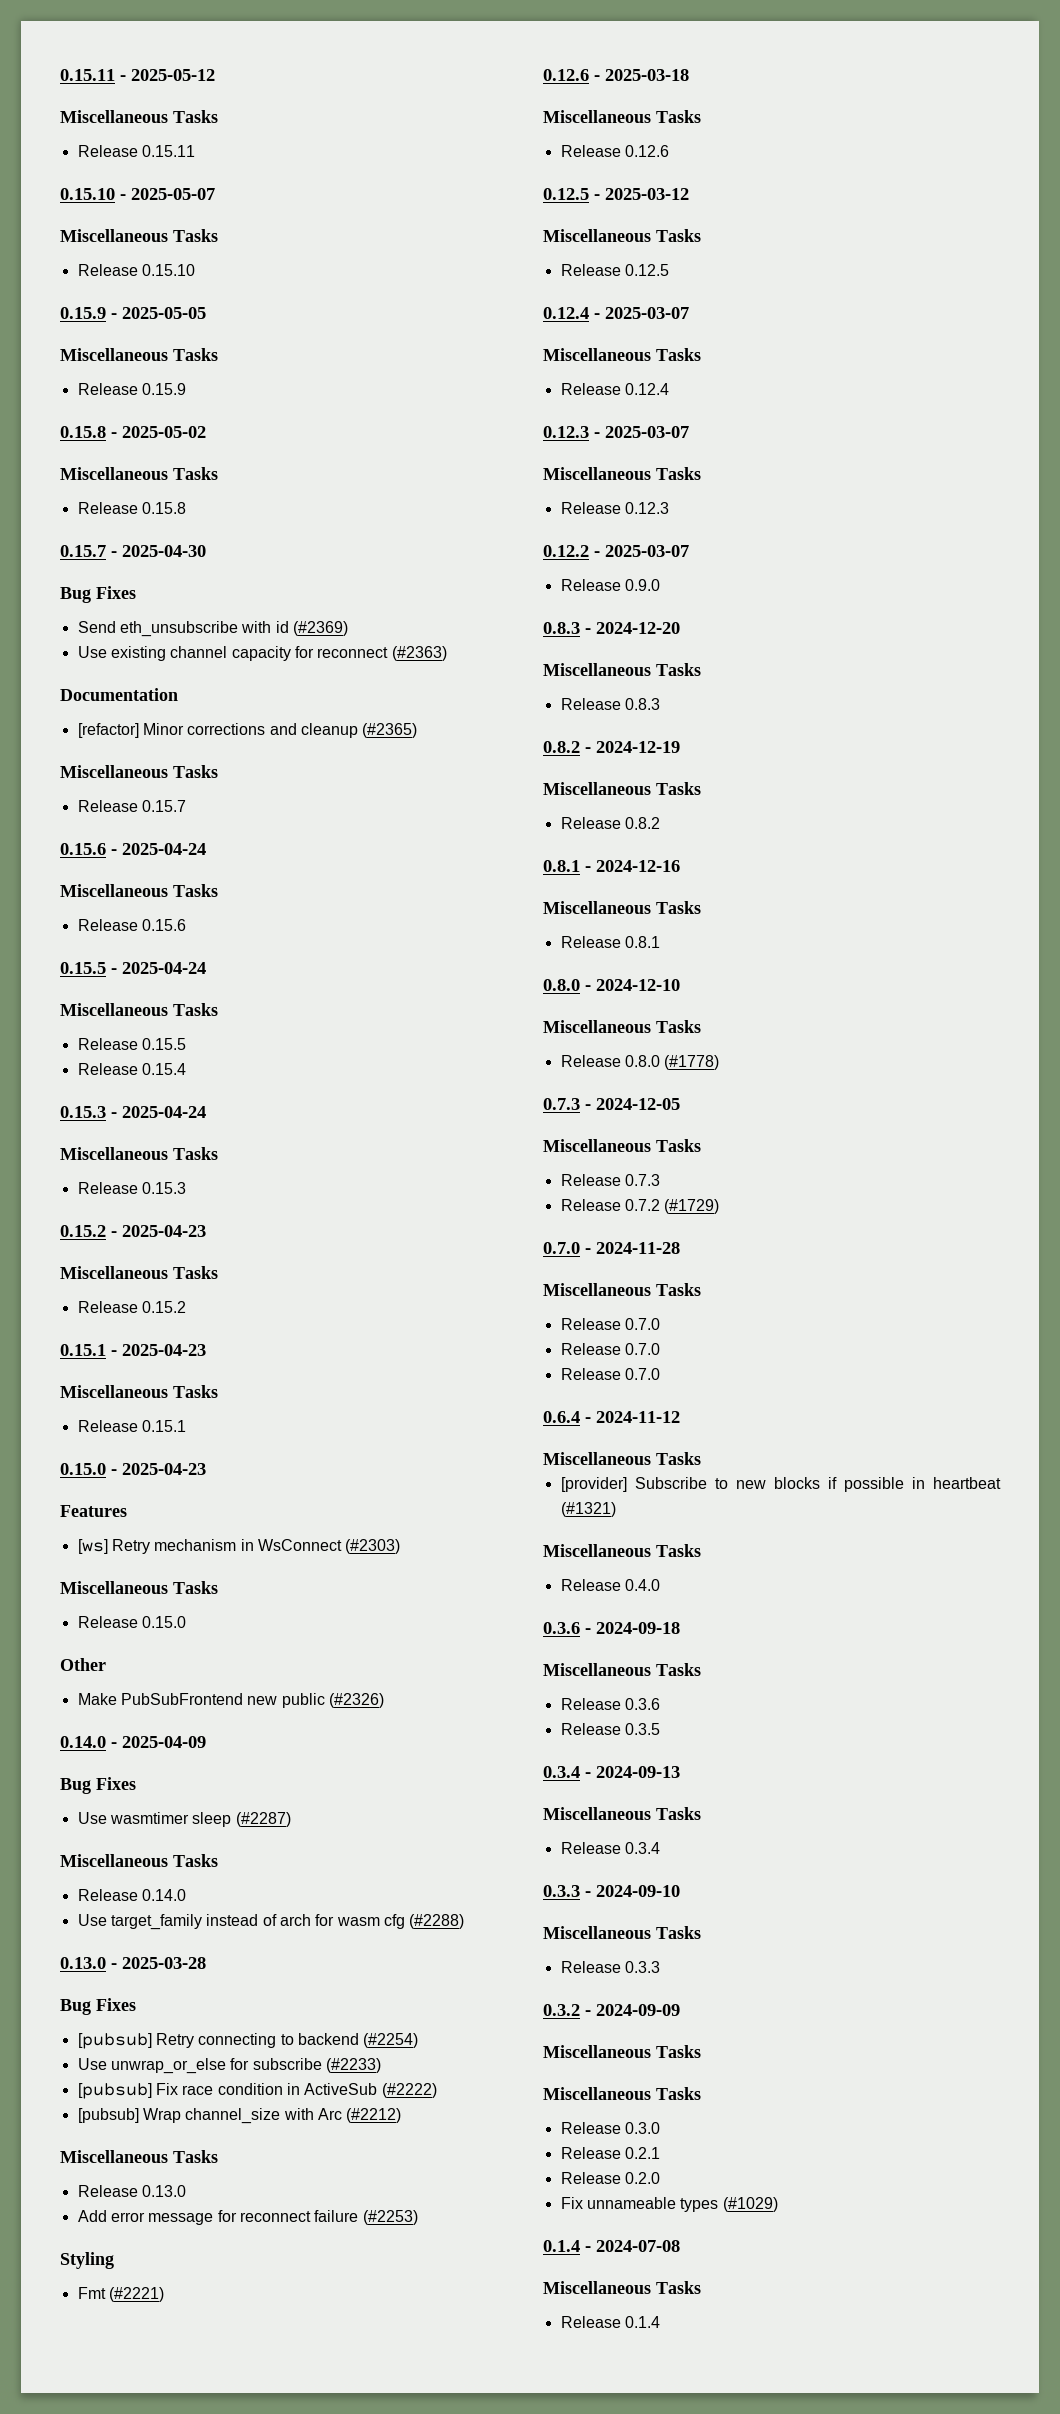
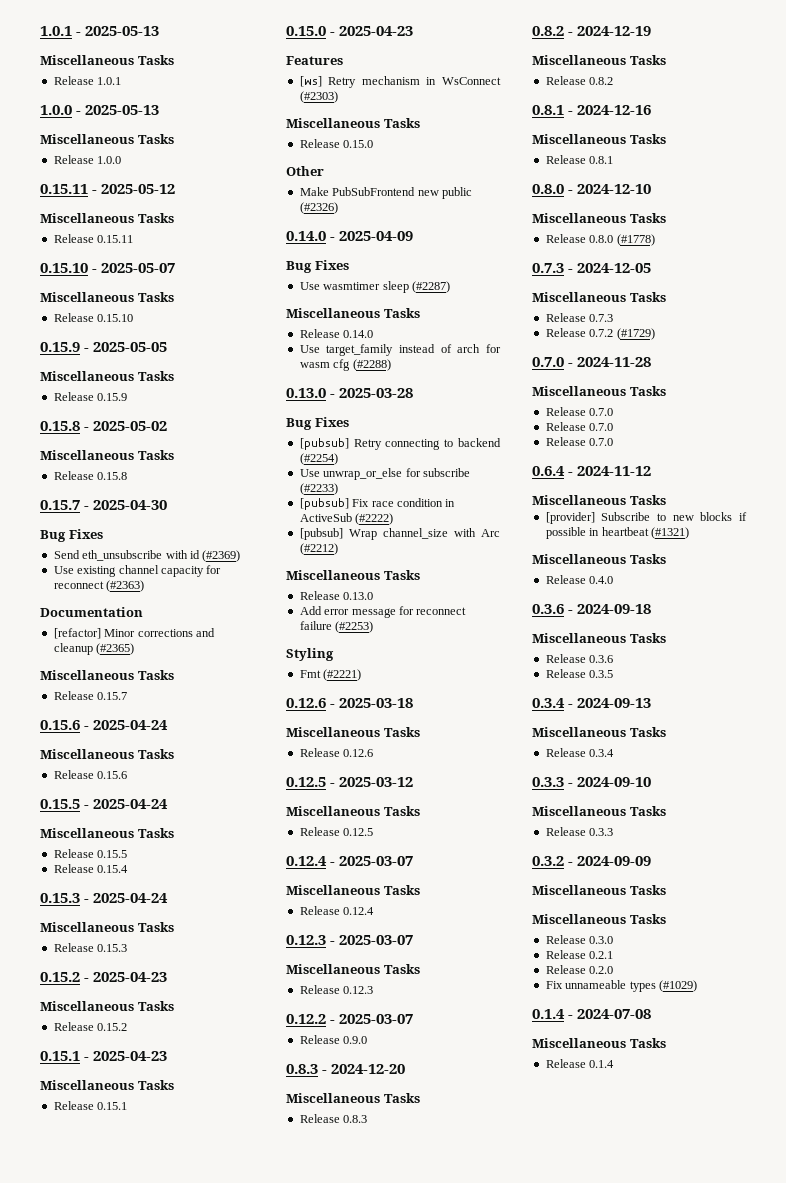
(60, 75) none -> [40,26,160,36] [40,55,174,65] [53,76,122,85] [40,105,160,115] [40,134,174,144] [53,155,122,164] 1.0.1 - 2025-05-13 // Miscellaneous Tasks // Release 1.0.1 // 1.0.0 - 2025-05-13 // Miscellaneous Tasks // Release 1.0.0 //

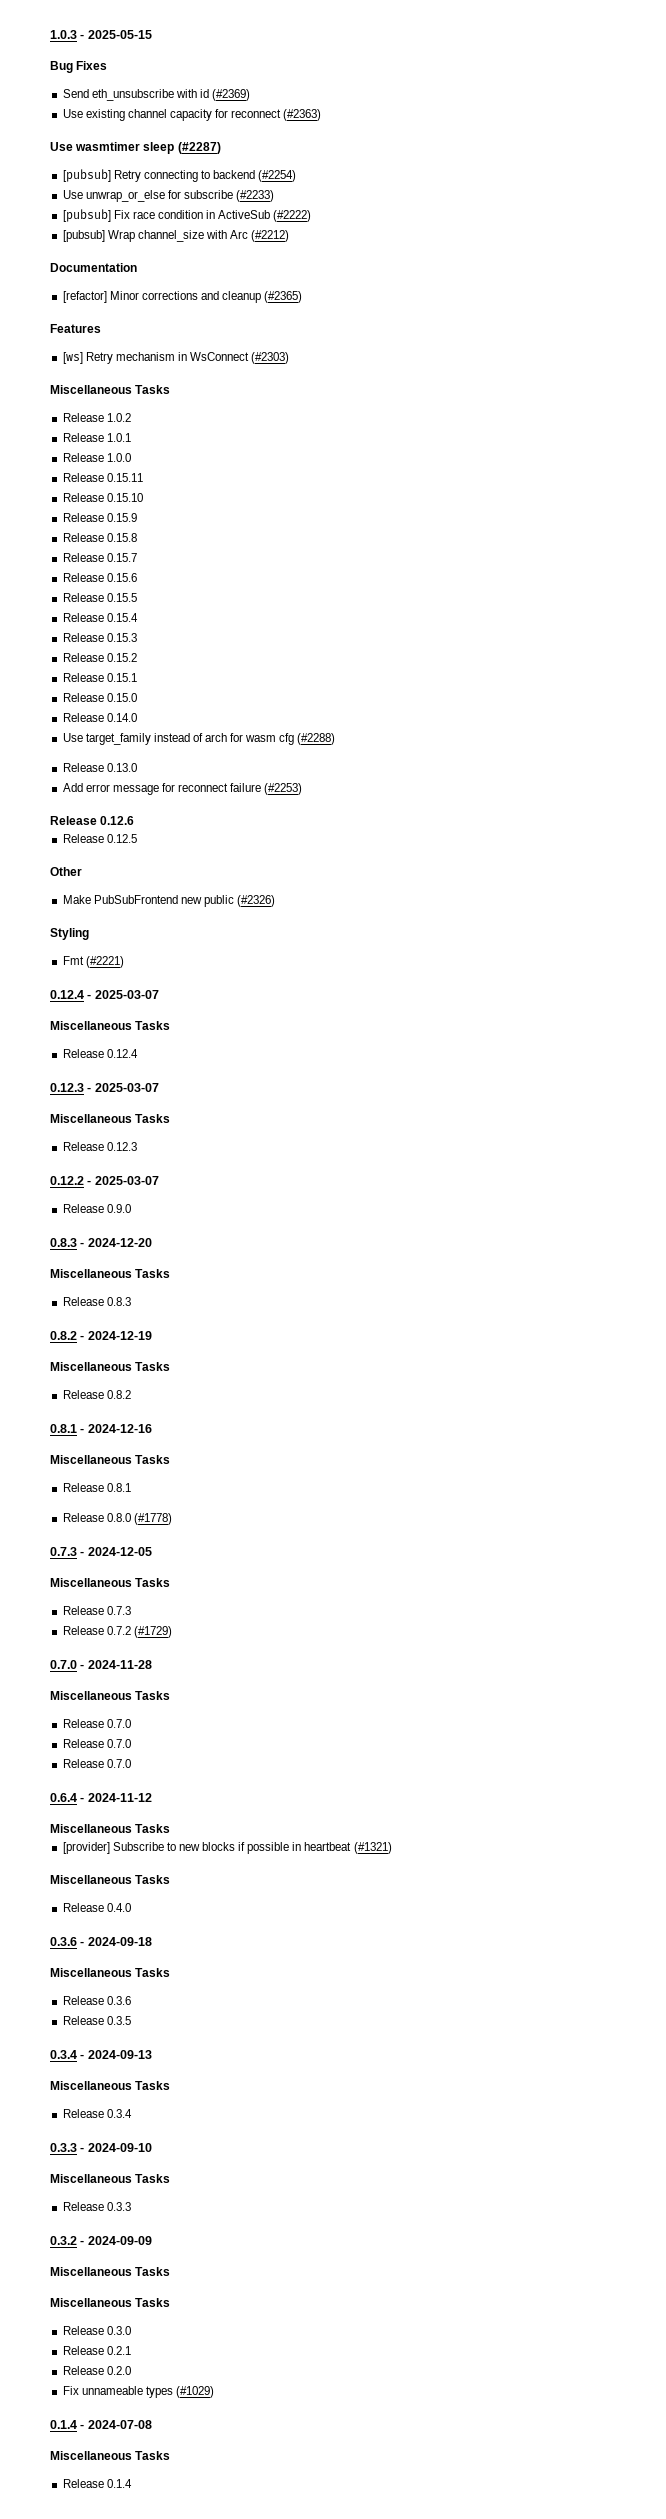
[40,26,160,36] [40,55,174,65] [53,76,122,85] [40,105,160,115] [40,134,174,144] [53,155,122,164] [40,184,176,194] [40,213,174,223] [53,234,134,243] [40,263,176,273] [40,292,174,302] [53,313,134,322] [40,342,168,352] [40,371,174,381] [53,392,128,401] [40,421,168,431] [40,450,174,460] [53,471,128,480] [40,500,168,510] 1.0.1 - 2025-05-13 // Miscellaneous Tasks // Release 1.0.1 // 1.0.0 - 2025-05-13 // Miscellaneous Tasks // Release 1.0.0 // 0.15.11 - 2025-05-12 // Miscellaneous Tasks // Release 0.15.11 // 0.15.10 - 2025-05-07 // Miscellaneous Tasks // Release 0.15.10 // 0.15.9 - 2025-05-05 // Miscellaneous Tasks // Release 0.15.9 // 0.15.8 - 2025-05-02 // Miscellaneous Tasks // Release 0.15.8 // 0.15.7 - 2025-04-30 -> [50,30,152,39] 1.0.3 - 2025-05-15
[40,607,143,617] [53,628,215,639] [53,643,135,655] [40,670,174,680] [53,691,128,700] [40,720,169,730] [40,749,174,759] [53,770,128,779] [40,799,169,809] [40,828,174,838] [53,849,128,858] [53,864,129,873] [40,893,169,903] [40,922,174,932] [53,943,128,952] [40,972,168,982] [40,1001,174,1011] [53,1022,128,1031] [40,1051,168,1061] [40,1080,174,1090] [53,1101,128,1110] [286,26,414,36] [286,56,343,65] [299,76,501,88] [299,91,338,103] [286,118,420,128] [299,139,374,148] [286,166,324,176] [299,187,472,199] [299,202,338,214] [286,231,414,241] [286,260,349,273] [299,281,450,293] [286,308,420,318] [299,329,374,338] [299,344,501,356] [299,359,391,371] [286,388,414,398] [286,417,349,430] Documentation // [refactor] Minor corrections and cleanup (#2365) // Miscellaneous Tasks // Release 0.15.7 // 0.15.6 - 2025-04-24 // Miscellaneous Tasks // Release 0.15.6 // 0.15.5 - 2025-04-24 // Miscellaneous Tasks // Release 0.15.5 // Release 0.15.4 // 0.15.3 - 2025-04-24 // Miscellaneous Tasks // Release 0.15.3 // 0.15.2 - 2025-04-23 // Miscellaneous Tasks // Release 0.15.2 // 0.15.1 - 2025-04-23 // Miscellaneous Tasks // Release 0.15.1 // 0.15.0 - 2025-04-23 // Features // [ws] Retry mechanism in WsConnect (#2303) // Miscellaneous Tasks // Release 0.15.0 // Other // Make PubSubFrontend new public (#2326) // 0.14.0 - 2025-04-09 // Bug Fixes // Use wasmtimer sleep (#2287) // Miscellaneous Tasks // Release 0.14.0 // Use target_family instead of arch for wasm cfg (#2288) // 0.13.0 - 2025-03-28 // Bug Fixes -> [50,142,221,154] Use wasmtimer sleep (#2287)
[286,570,420,580] Miscellaneous Tasks -> [50,263,137,272] [62,291,303,303] [50,324,101,333] [62,352,290,364] [50,385,171,394] [62,413,131,422] [62,433,131,442] [62,453,131,462] [62,473,143,482] [62,493,143,502] [62,513,137,522] [62,533,137,542] [62,553,137,562] [62,573,137,582] [62,593,137,602] [62,613,138,622] [62,633,137,642] [62,653,137,662] [62,673,137,682] [62,693,137,702] [62,713,137,722] [62,733,336,745] Documentation // [refactor] Minor corrections and cleanup (#2365) // Features // [ws] Retry mechanism in WsConnect (#2303) // Miscellaneous Tasks // Release 1.0.2 // Release 1.0.1 // Release 1.0.0 // Release 0.15.11 // Release 0.15.10 // Release 0.15.9 // Release 0.15.8 // Release 0.15.7 // Release 0.15.6 // Release 0.15.5 // Release 0.15.4 // Release 0.15.3 // Release 0.15.2 // Release 0.15.1 // Release 0.15.0 // Release 0.14.0 // Use target_family instead of arch for wasm cfg (#2288)
[286,648,334,661] [299,669,362,681] [286,698,414,708] [286,727,420,737] [299,748,374,757] [286,777,414,787] [286,806,420,816] [299,827,374,836] Styling // Fmt (#2221) // 0.12.6 - 2025-03-18 // Miscellaneous Tasks // Release 0.12.6 // 0.12.5 - 2025-03-12 // Miscellaneous Tasks // Release 0.12.5 -> [50,816,135,825] [62,834,137,843] [50,867,82,876] [62,895,276,907] [50,928,89,940] [62,956,124,968] Release 0.12.6 // Release 0.12.5 // Other // Make PubSubFrontend new public (#2326) // Styling // Fmt (#2221)
[532,184,652,194] [532,213,666,223] // 0.8.0 - 2024-12-10 // Miscellaneous Tasks -> (131, 1487) none

